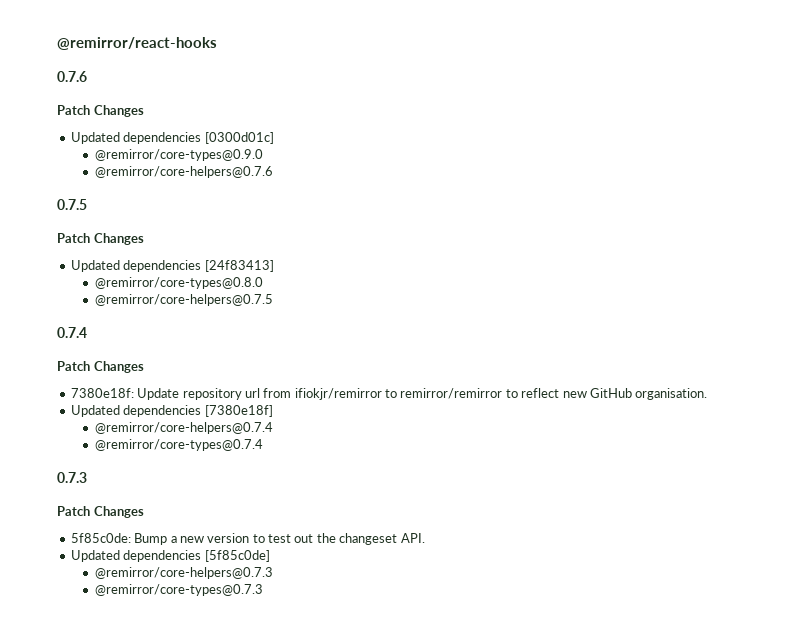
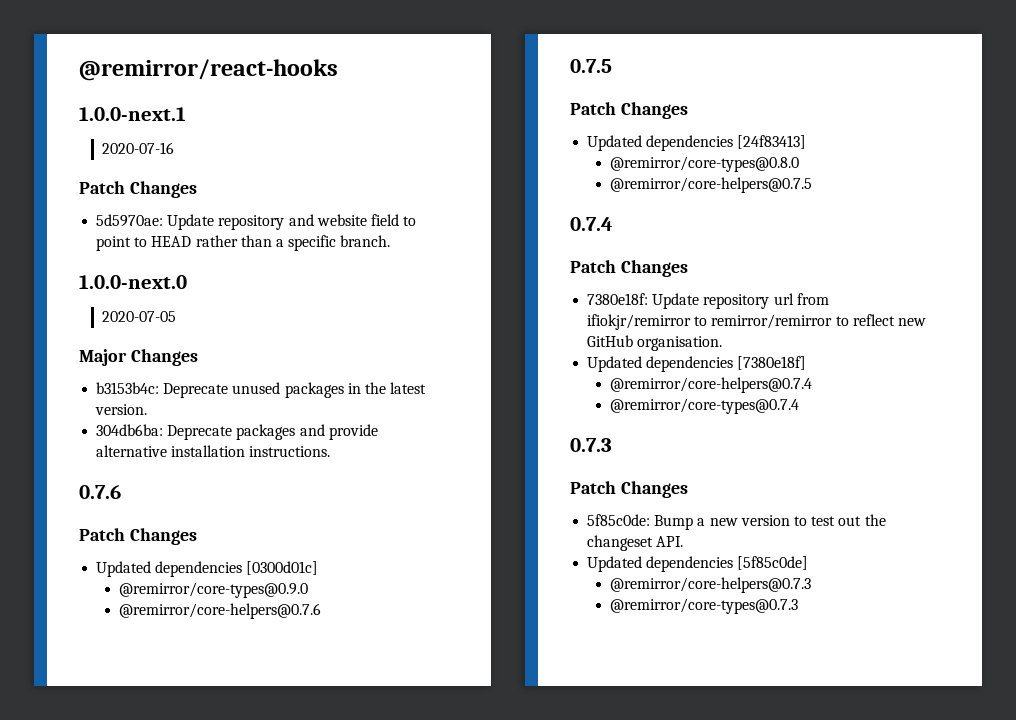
(217, 43) none -> [79,107,186,121] [102,142,175,154] [79,181,197,198] [96,214,417,230] [96,235,391,251] [79,275,187,289] [102,311,177,322] [79,349,198,366] [96,382,427,398] [95,404,148,415] [96,424,378,440] [96,445,331,457] // 1.0.0-next.1 // 2020-07-16 // Patch Changes // 5d5970ae: Update repository and website field to point to HEAD rather than a specific branch. // 1.0.0-next.0 // 2020-07-05 // Major Changes // b3153b4c: Deprecate unused packages in the latest version. // 304db6ba: Deprecate packages and provide alternative installation instructions.

